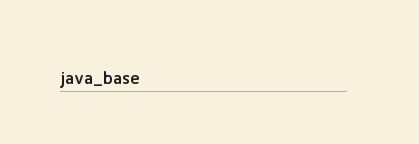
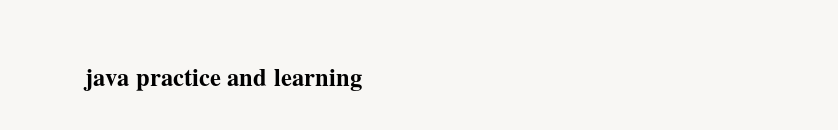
[60,71,140,88] java_base -> [83,69,362,91] java practice and learning

